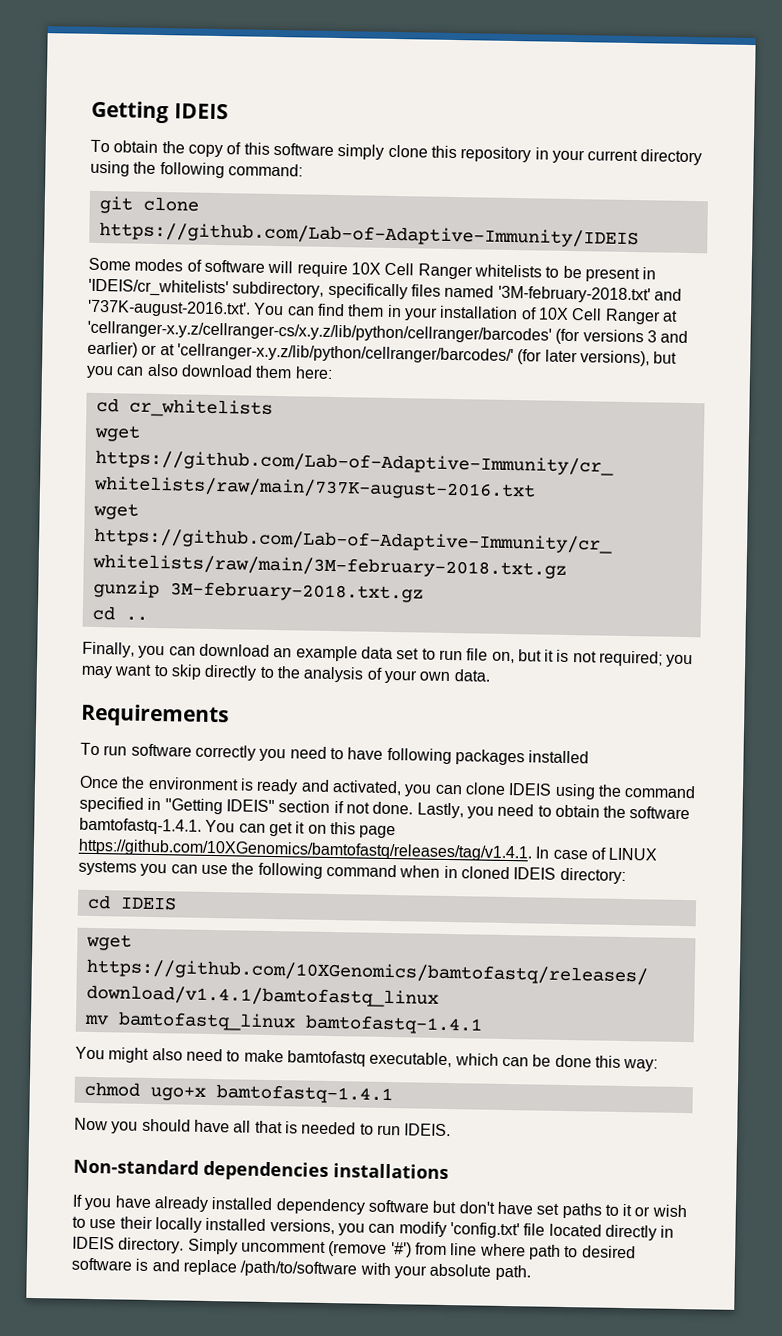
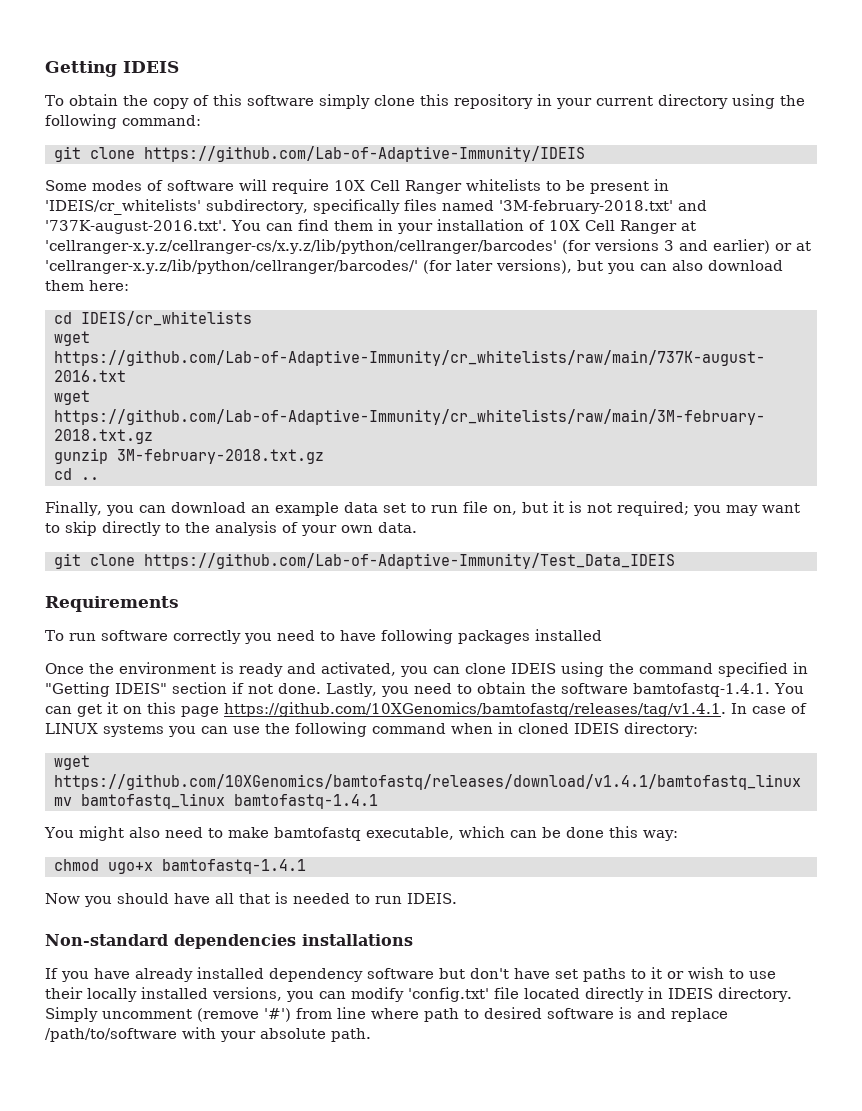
[128,398,273,418] cr_whitelists -> [80,311,252,326] IDEIS/cr_whitelists
(490, 675) none -> [53,553,675,569] // git clone https://github.com/Lab-of-Adaptive-Immunity/Test_Data_IDEIS
[86,894,177,911] // cd IDEIS -> (698, 729) none

